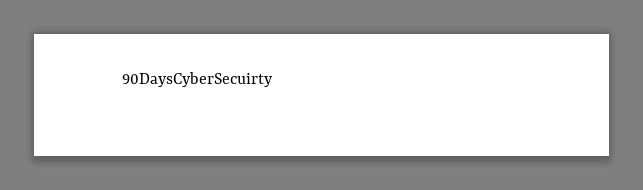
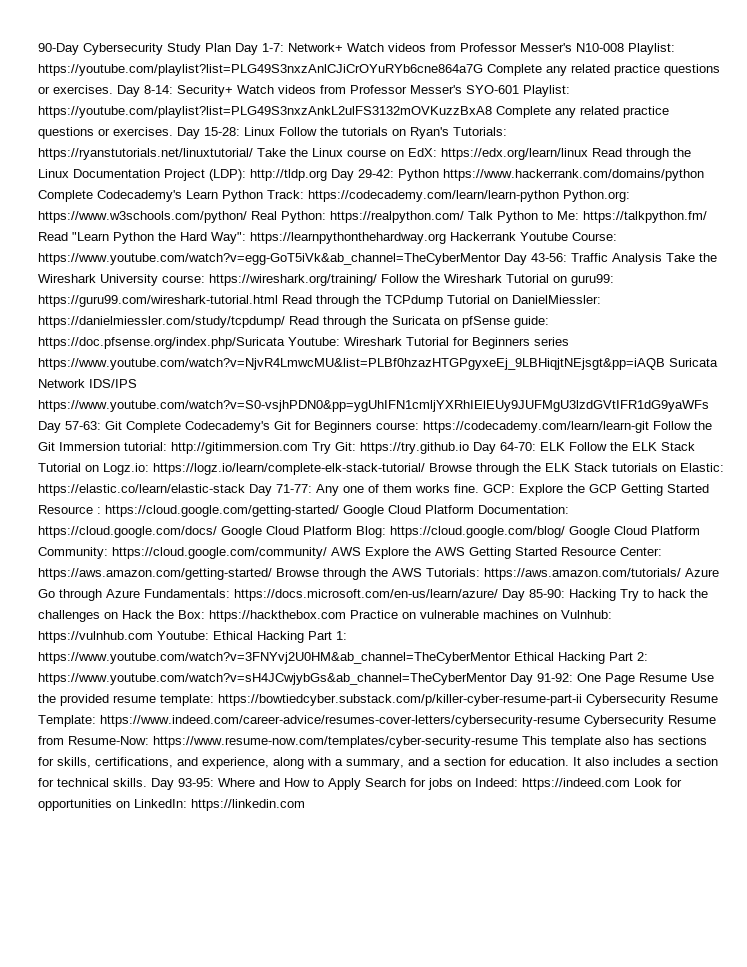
[122,72,273,87] 90DaysCyberSecuirty -> [38,43,675,55] [38,64,720,76] [38,85,570,97] [38,106,669,118] [38,127,507,139] [38,148,691,160] [38,169,704,181] [38,190,630,202] [38,211,707,223] [38,232,617,244] [38,253,717,265] [38,274,614,286] [38,295,601,307] [38,316,549,328] [38,337,569,349] [38,358,718,370] [38,379,137,388] [38,400,709,412] [38,421,712,433] [38,442,695,454] [38,463,724,475] [38,484,709,496] [38,505,569,517] [38,526,700,538] [38,547,662,559] [38,568,719,580] [38,589,708,601] [38,610,612,622] [38,631,347,643] [38,652,648,664] [38,673,714,685] [38,694,718,706] [38,715,716,727] [38,736,707,748] [38,757,718,769] [38,778,682,790] [38,799,305,811] 90-Day Cybersecurity Study Plan Day 1-7: Network+ Watch videos from Professor Messer's N10-008 Playlist: https://youtube.com/playlist?list=PLG49S3nxzAnlCJiCrOYuRYb6cne864a7G Complete any related practice questions or exercises. Day 8-14: Security+ Watch videos from Professor Messer's SYO-601 Playlist: https://youtube.com/playlist?list=PLG49S3nxzAnkL2ulFS3132mOVKuzzBxA8 Complete any related practice questions or exercises. Day 15-28: Linux Follow the tutorials on Ryan's Tutorials: https://ryanstutorials.net/linuxtutorial/ Take the Linux course on EdX: https://edx.org/learn/linux Read through the Linux Documentation Project (LDP): http://tldp.org Day 29-42: Python https://www.hackerrank.com/domains/python Complete Codecademy's Learn Python Track: https://codecademy.com/learn/learn-python Python.org: https://www.w3schools.com/python/ Real Python: https://realpython.com/ Talk Python to Me: https://talkpython.fm/ Read "Learn Python the Hard Way": https://learnpythonthehardway.org Hackerrank Youtube Course: https://www.youtube.com/watch?v=egg-GoT5iVk&ab_channel=TheCyberMentor Day 43-56: Traffic Analysis Take the Wireshark University course: https://wireshark.org/training/ Follow the Wireshark Tutorial on guru99: https://guru99.com/wireshark-tutorial.html Read through the TCPdump Tutorial on DanielMiessler: https://danielmiessler.com/study/tcpdump/ Read through the Suricata on pfSense guide: https://doc.pfsense.org/index.php/Suricata Youtube: Wireshark Tutorial for Beginners series https://www.youtube.com/watch?v=NjvR4LmwcMU&list=PLBf0hzazHTGPgyxeEj_9LBHiqjtNEjsgt&pp=iAQB Suricata Network IDS/IPS https://www.youtube.com/watch?v=S0-vsjhPDN0&pp=ygUhIFN1cmljYXRhIElEUy9JUFMgU3lzdGVtIFR1dG9yaWFs Day 57-63: Git Complete Codecademy's Git for Beginners course: https://codecademy.com/learn/learn-git Follow the Git Immersion tutorial: http://gitimmersion.com Try Git: https://try.github.io Day 64-70: ELK Follow the ELK Stack Tutorial on Logz.io: https://logz.io/learn/complete-elk-stack-tutorial/ Browse through the ELK Stack tutorials on Elastic: https://elastic.co/learn/elastic-stack Day 71-77: Any one of them works fine. GCP: Explore the GCP Getting Started Resource : https://cloud.google.com/getting-started/ Google Cloud Platform Documentation: https://cloud.google.com/docs/ Google Cloud Platform Blog: https://cloud.google.com/blog/ Google Cloud Platform Community: https://cloud.google.com/community/ AWS Explore the AWS Getting Started Resource Center: https://aws.amazon.com/getting-started/ Browse through the AWS Tutorials: https://aws.amazon.com/tutorials/ Azure Go through Azure Fundamentals: https://docs.microsoft.com/en-us/learn/azure/ Day 85-90: Hacking Try to hack the challenges on Hack the Box: https://hackthebox.com Practice on vulnerable machines on Vulnhub: https://vulnhub.com Youtube: Ethical Hacking Part 1: https://www.youtube.com/watch?v=3FNYvj2U0HM&ab_channel=TheCyberMentor Ethical Hacking Part 2: https://www.youtube.com/watch?v=sH4JCwjybGs&ab_channel=TheCyberMentor Day 91-92: One Page Resume Use the provided resume template: https://bowtiedcyber.substack.com/p/killer-cyber-resume-part-ii Cybersecurity Resume Template: https://www.indeed.com/career-advice/resumes-cover-letters/cybersecurity-resume Cybersecurity Resume from Resume-Now: https://www.resume-now.com/templates/cyber-security-resume This template also has sections for skills, certifications, and experience, along with a summary, and a section for education. It also includes a section for technical skills. Day 93-95: Where and How to Apply Search for jobs on Indeed: https://indeed.com Look for opportunities on LinkedIn: https://linkedin.com

